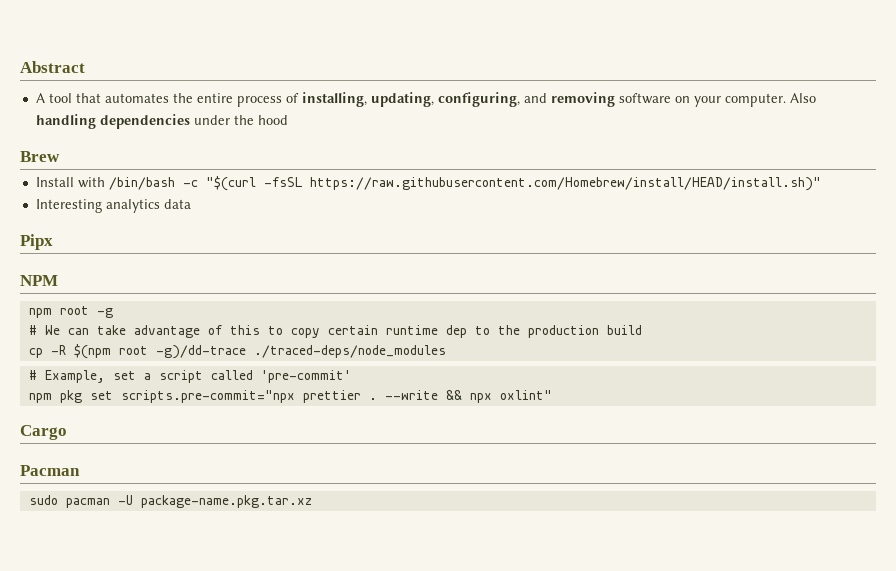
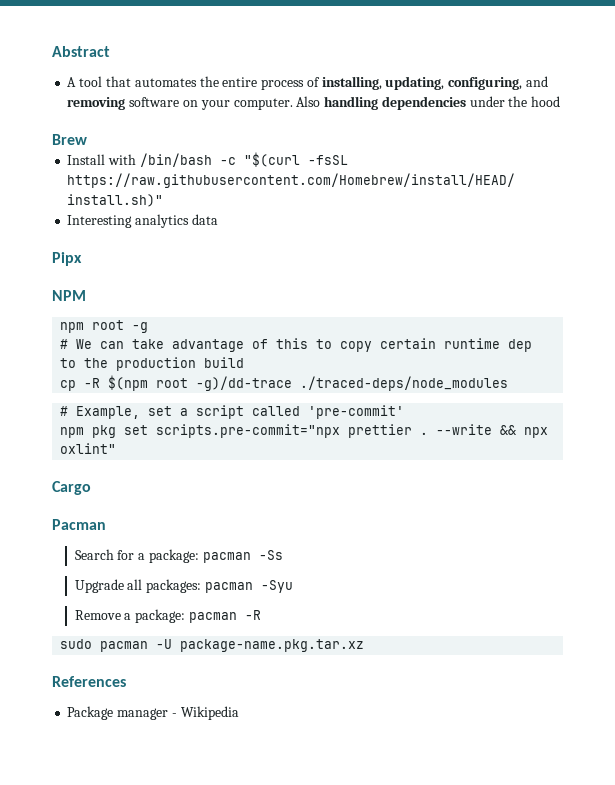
(80, 470) none -> [74,549,283,563] [74,579,293,593] [74,609,261,623] // Search for a package: pacman -Ss // Upgrade all packages: pacman -Syu // Remove a package: pacman -R
(312, 501) none -> [52,676,126,687] [67,706,239,720] // References // Package manager - Wikipedia

